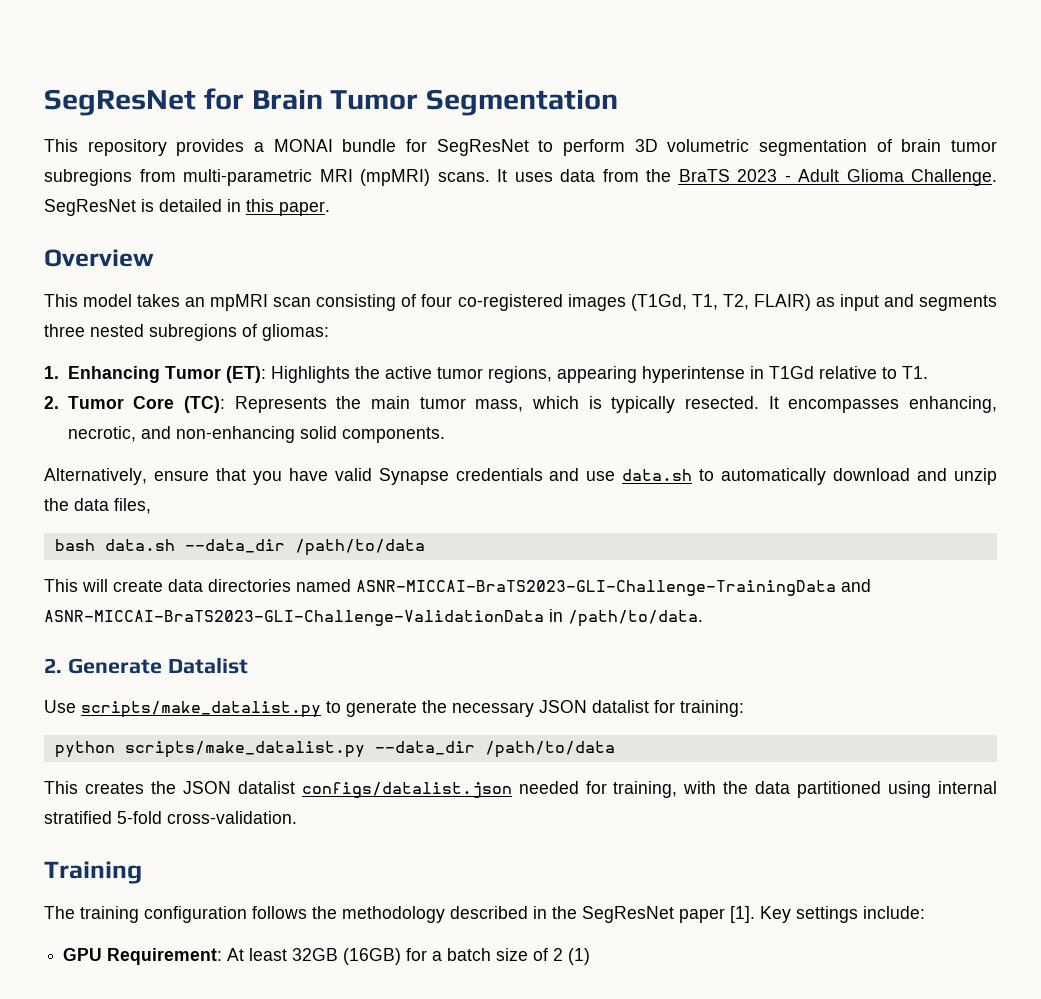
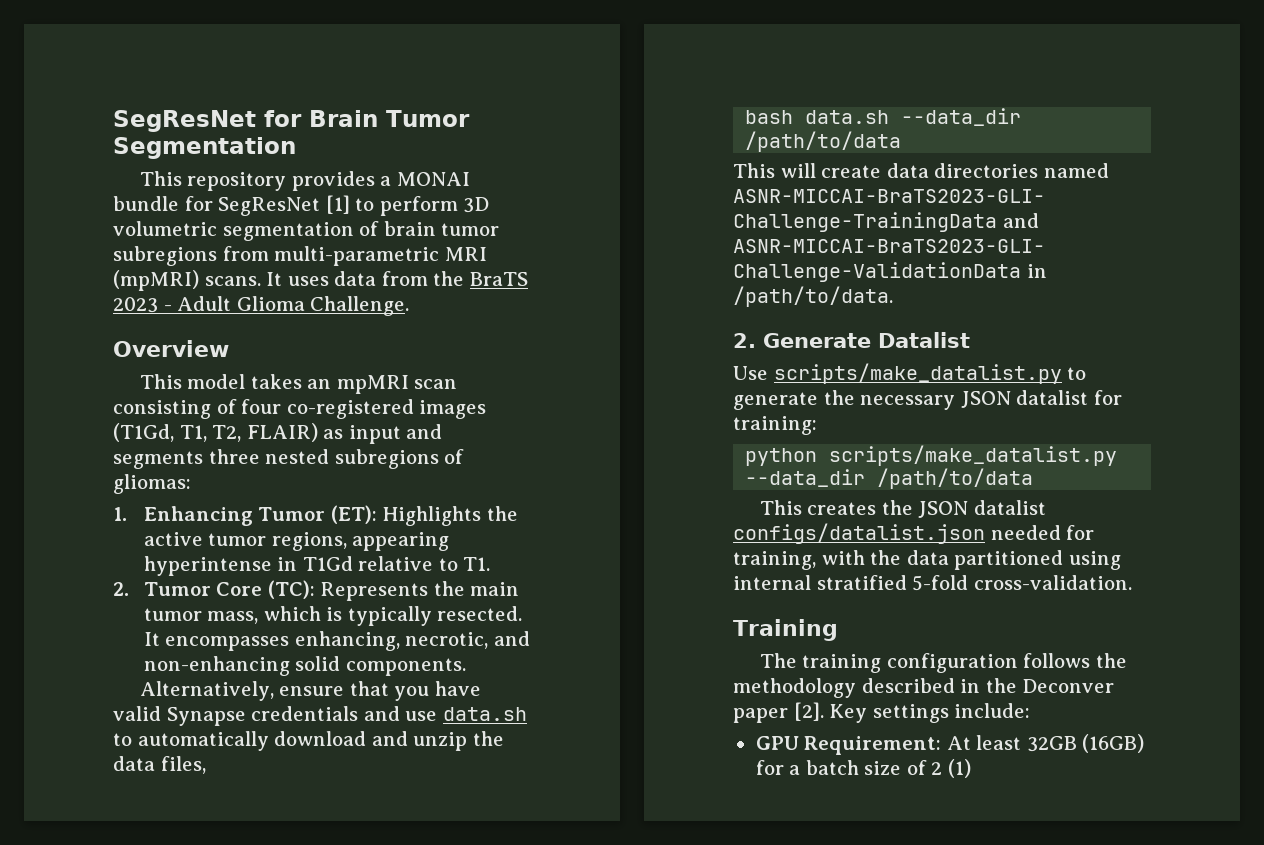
(529, 147) none -> [325,195,350,214] [1]
[44,199,330,216] SegResNet is detailed in this paper. -> (410, 306) none
[582,906,755,923] SegResNet paper [1]. -> [1022,679,1115,693] [733,702,824,723] Deconver paper [2].

